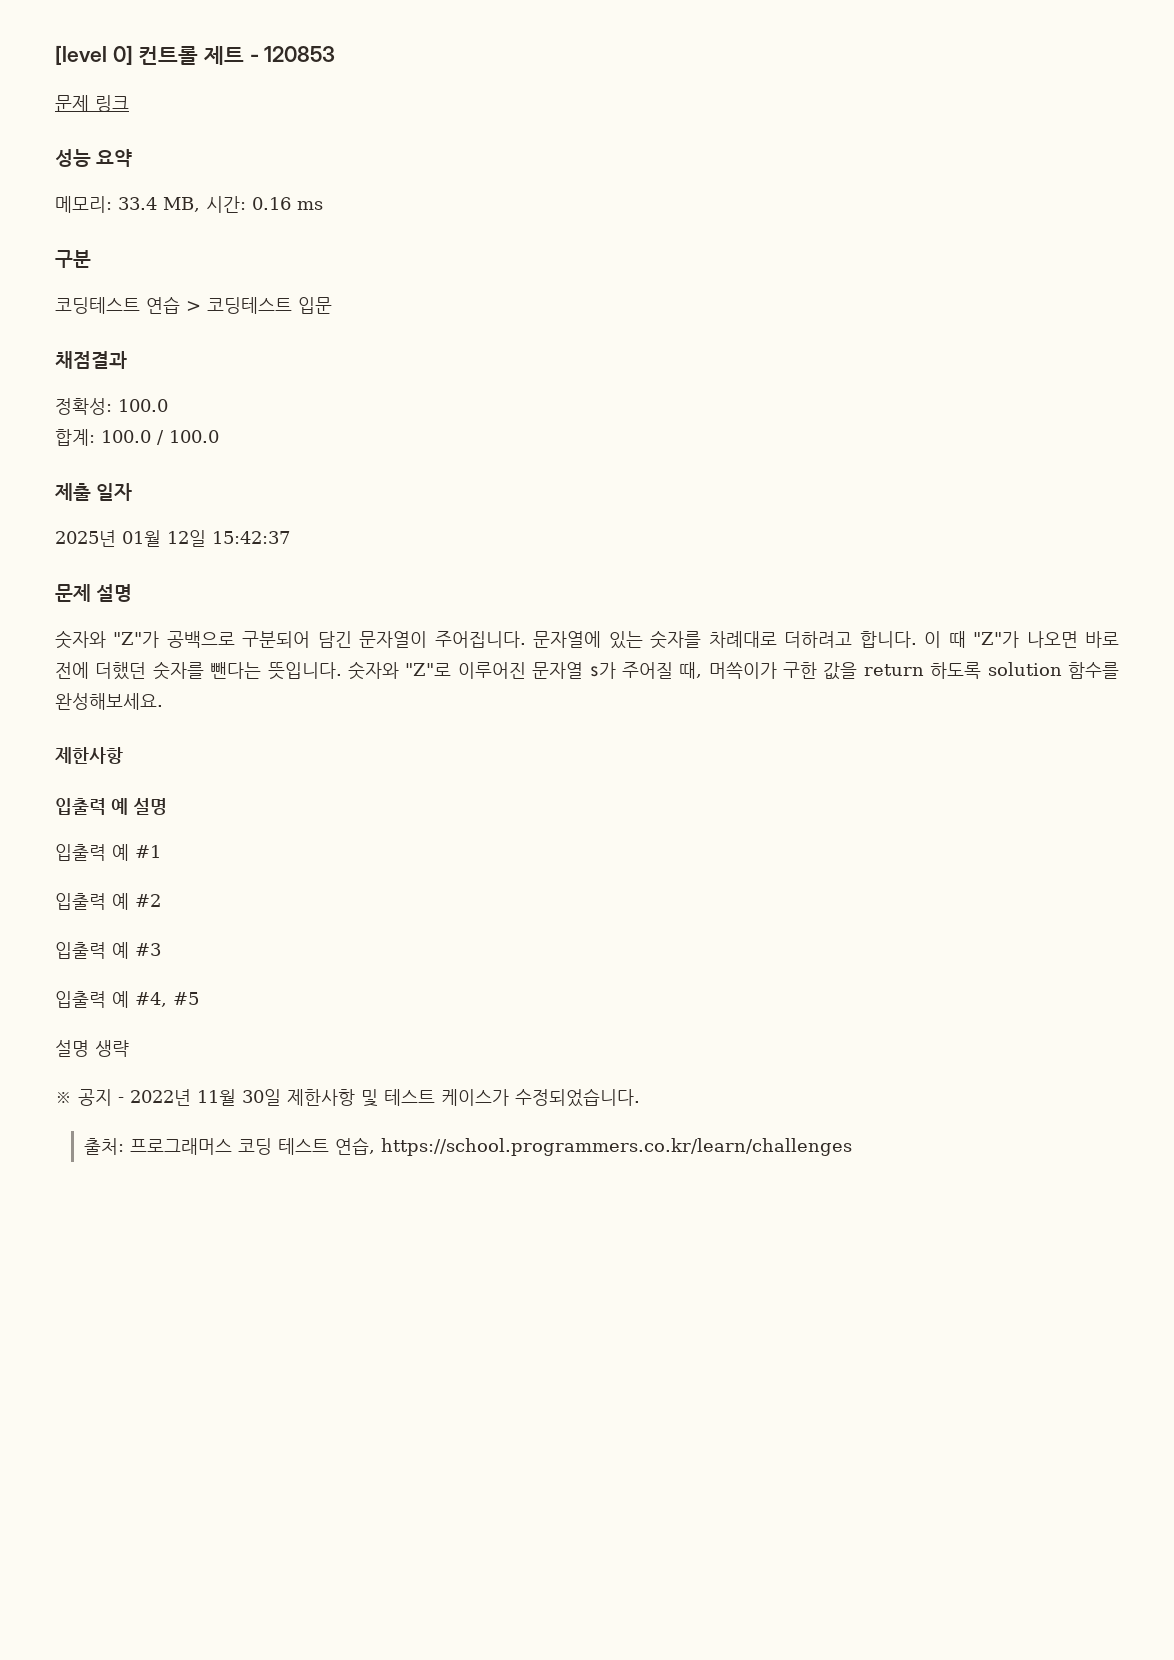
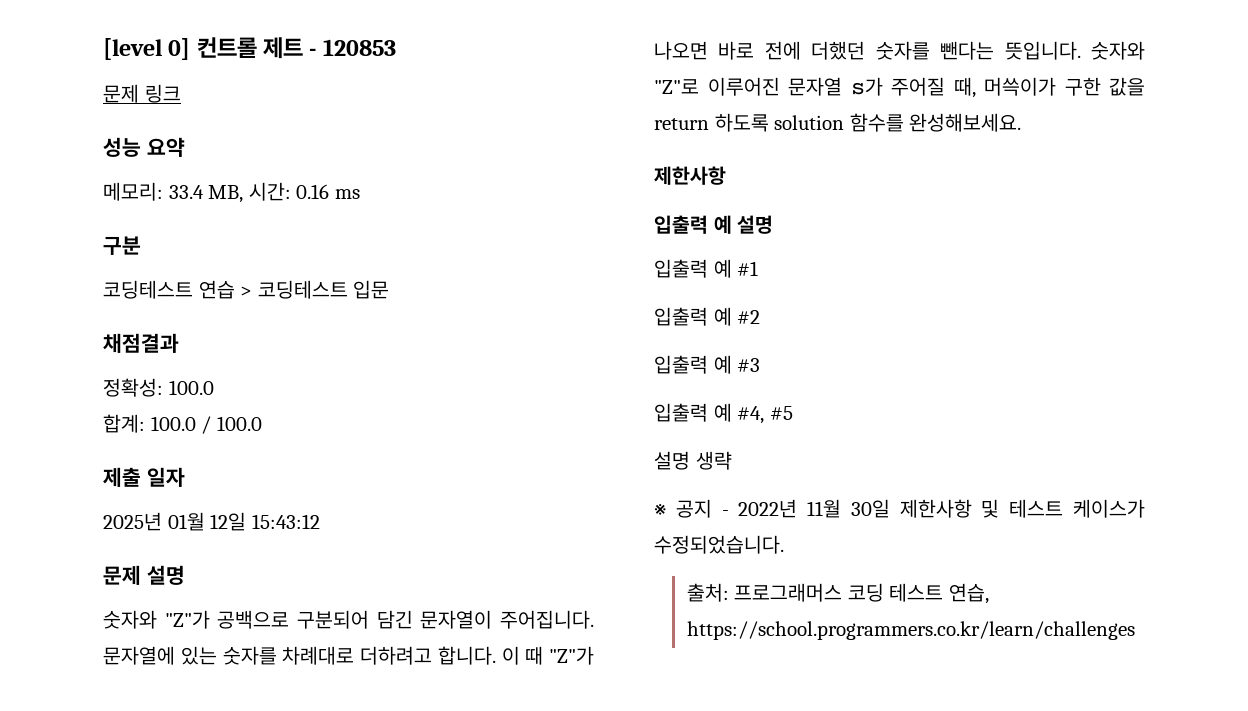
[212,531,290,544] 15:42:37 -> [251,514,320,529] 15:43:12

